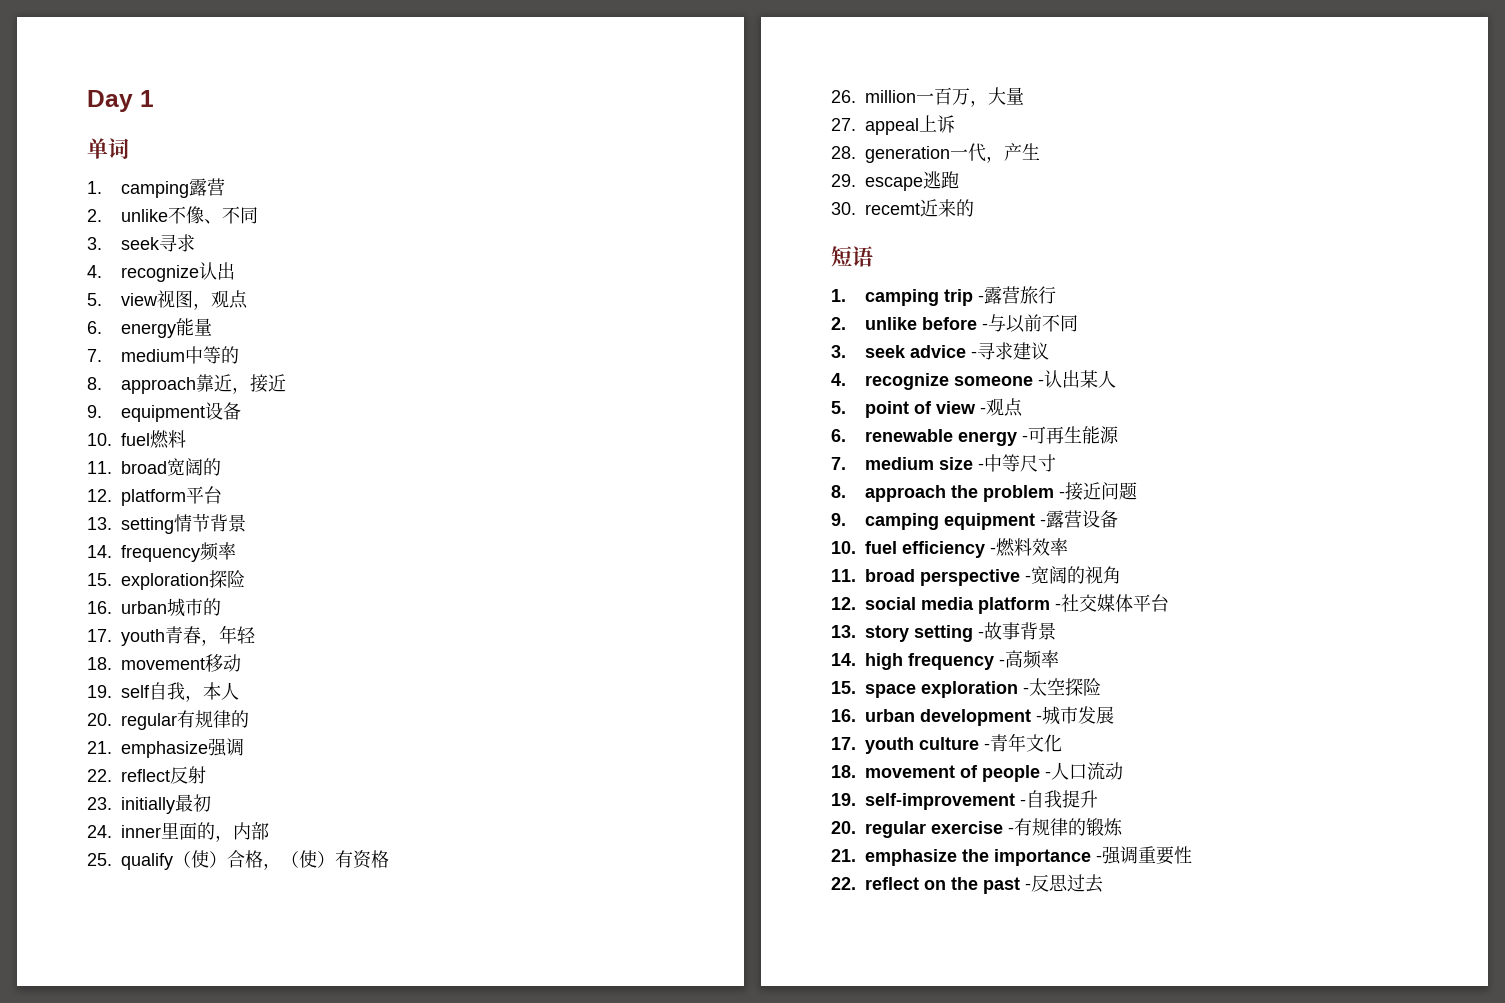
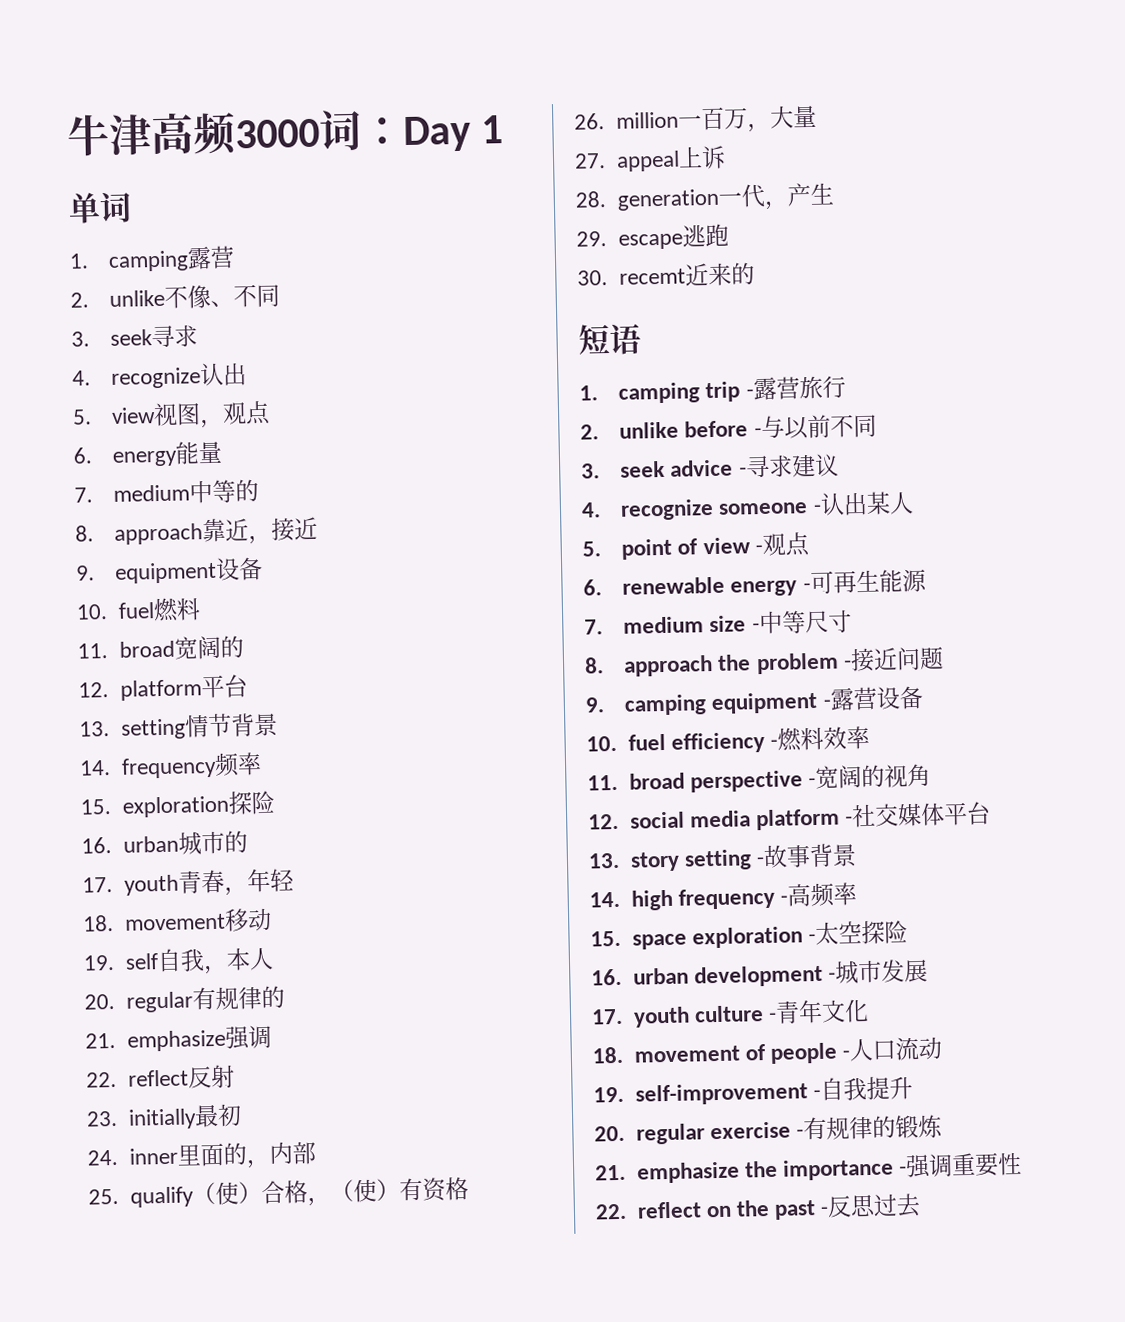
(87, 101) none -> [67,109,404,157] 牛津高频3000词：

